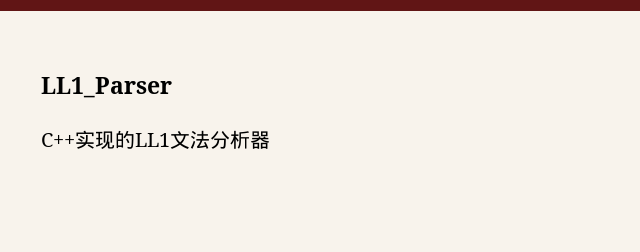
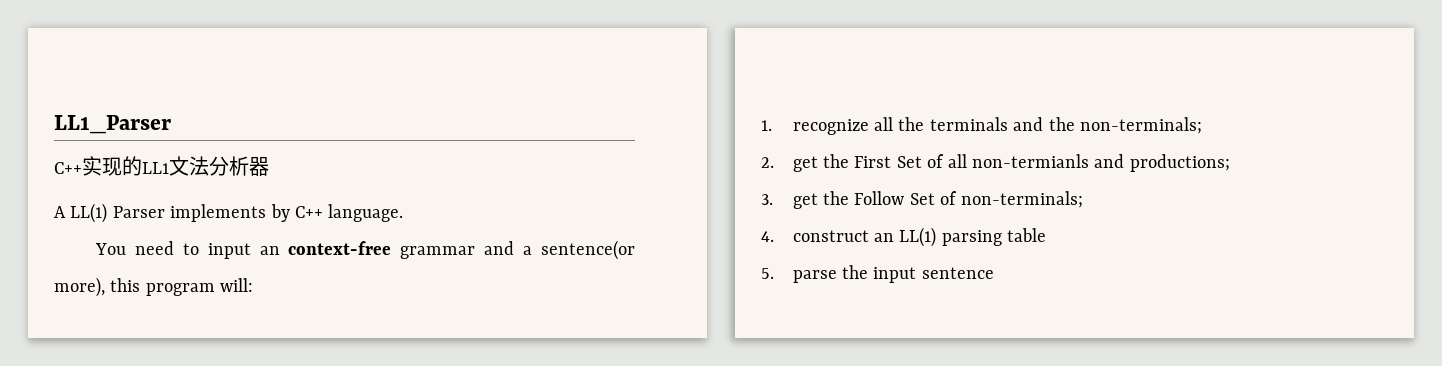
(270, 140) none -> [54,203,404,223] [94,240,635,260] [54,277,254,297] [761,117,1202,135] [761,154,1230,172] [761,191,1083,209] [761,227,1047,247] [761,265,994,283] // A LL(1) Parser implements by C++ language. // You need to input an context-free grammar and a sentence(or more), this program will: // 1. recognize all the terminals and the non-terminals; // 2. get the First Set of all non-termianls and productions; // 3. get the Follow Set of non-terminals; // 4. construct an LL(1) parsing table // 5. parse the input sentence

